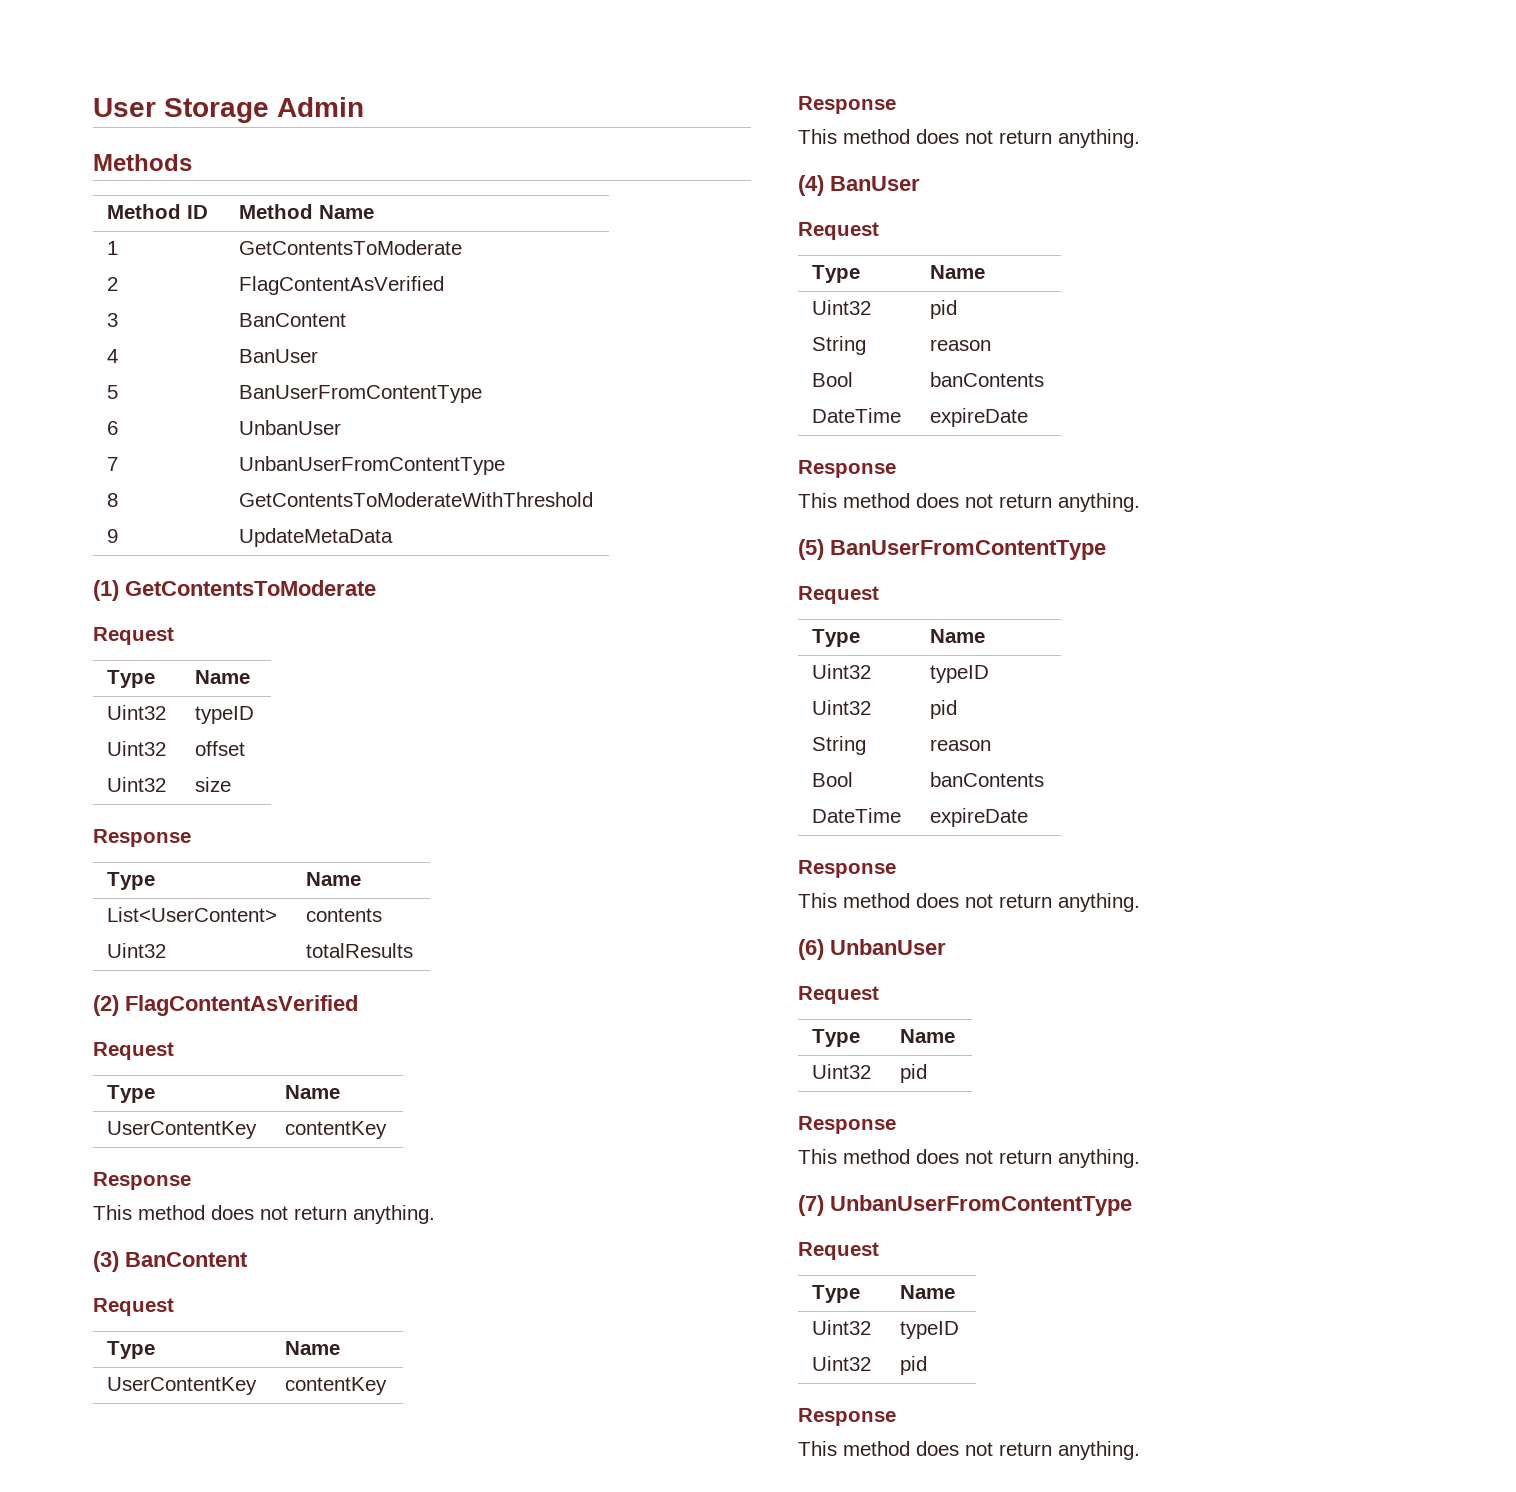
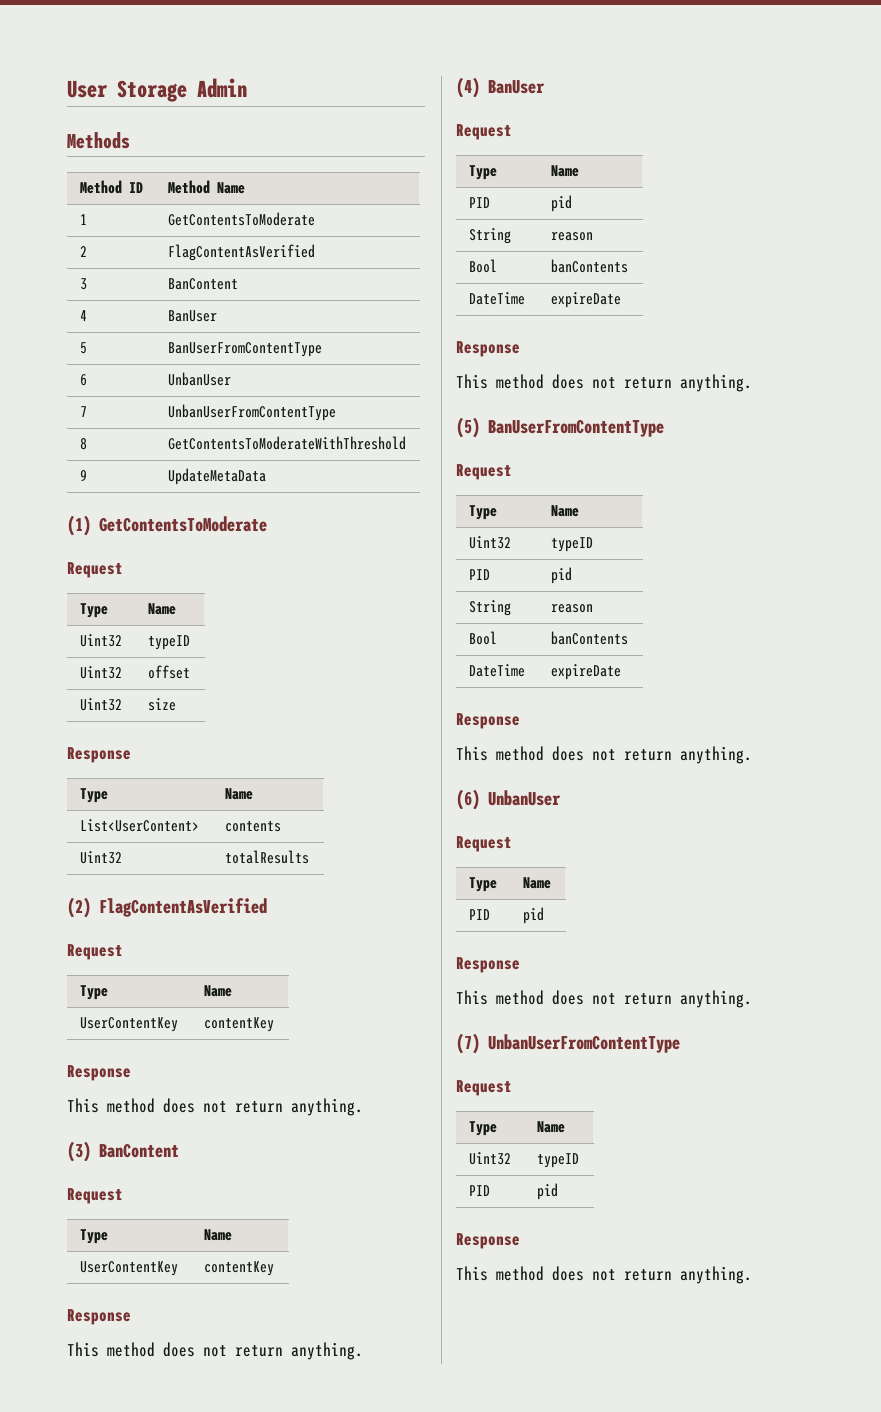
[812,300,872,315] Uint32 -> [468,197,490,208] PID
[812,700,872,715] Uint32 -> [468,569,490,580] PID
[812,1064,872,1079] Uint32 -> [468,909,490,920] PID
[812,1356,872,1371] Uint32 -> [468,1185,490,1196] PID

